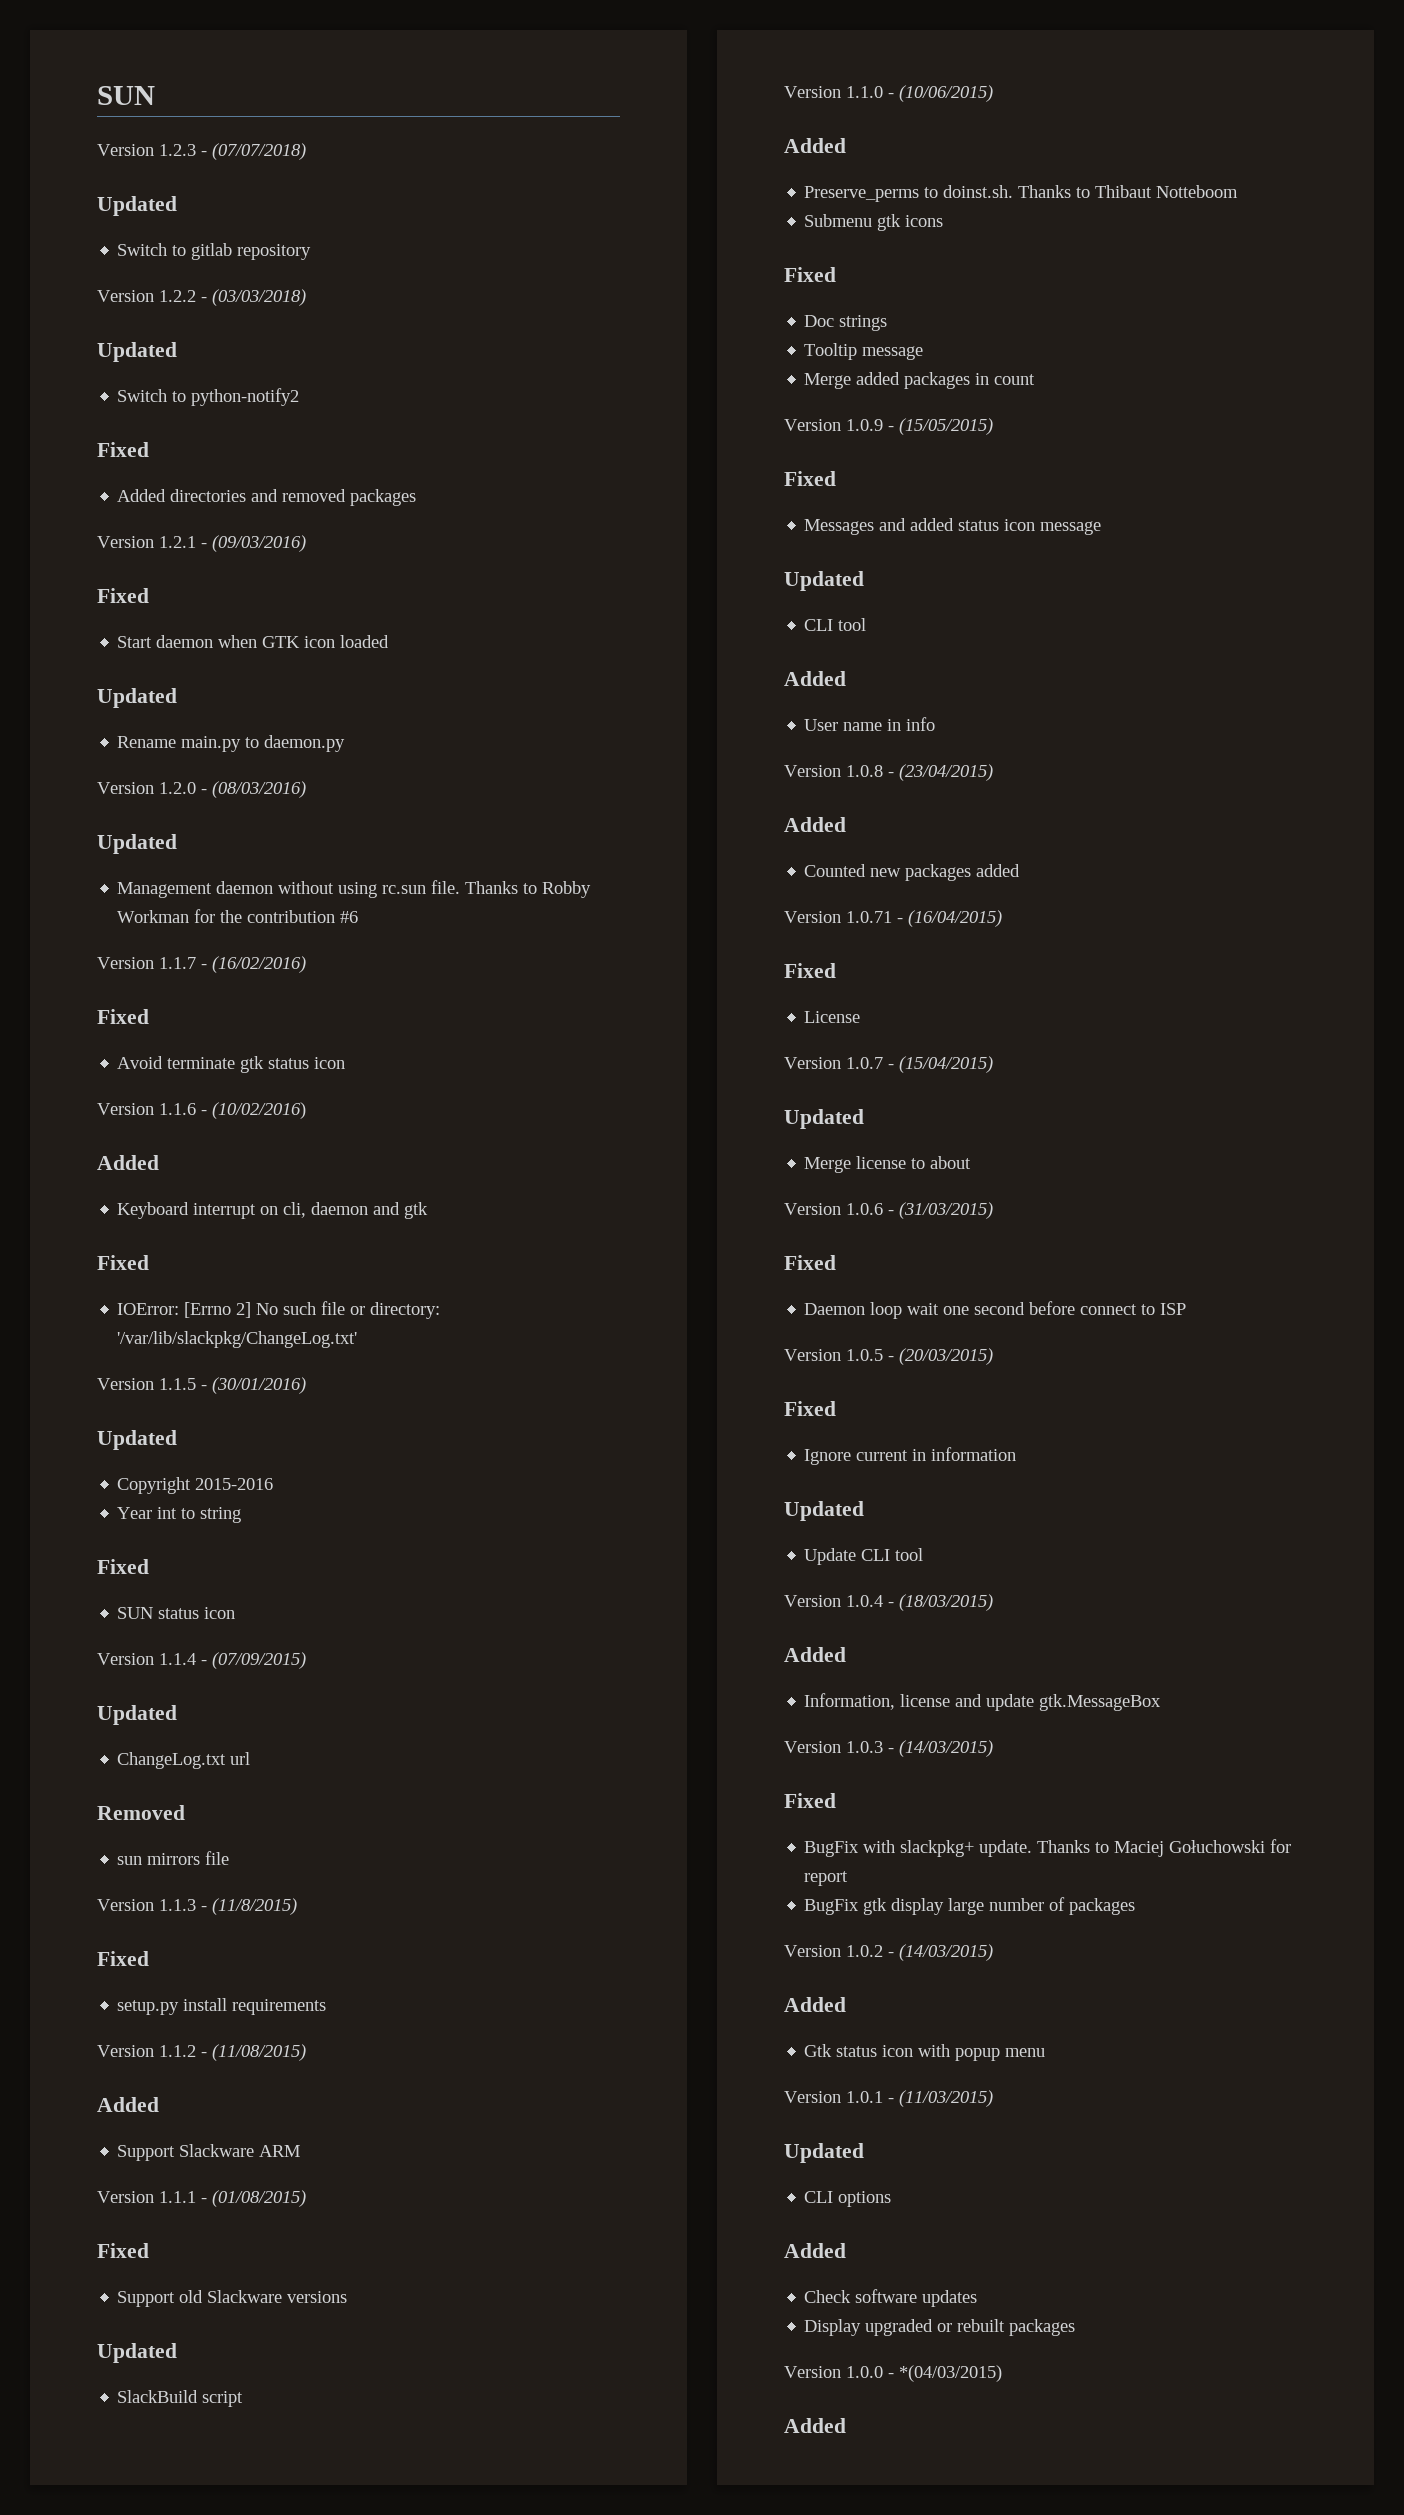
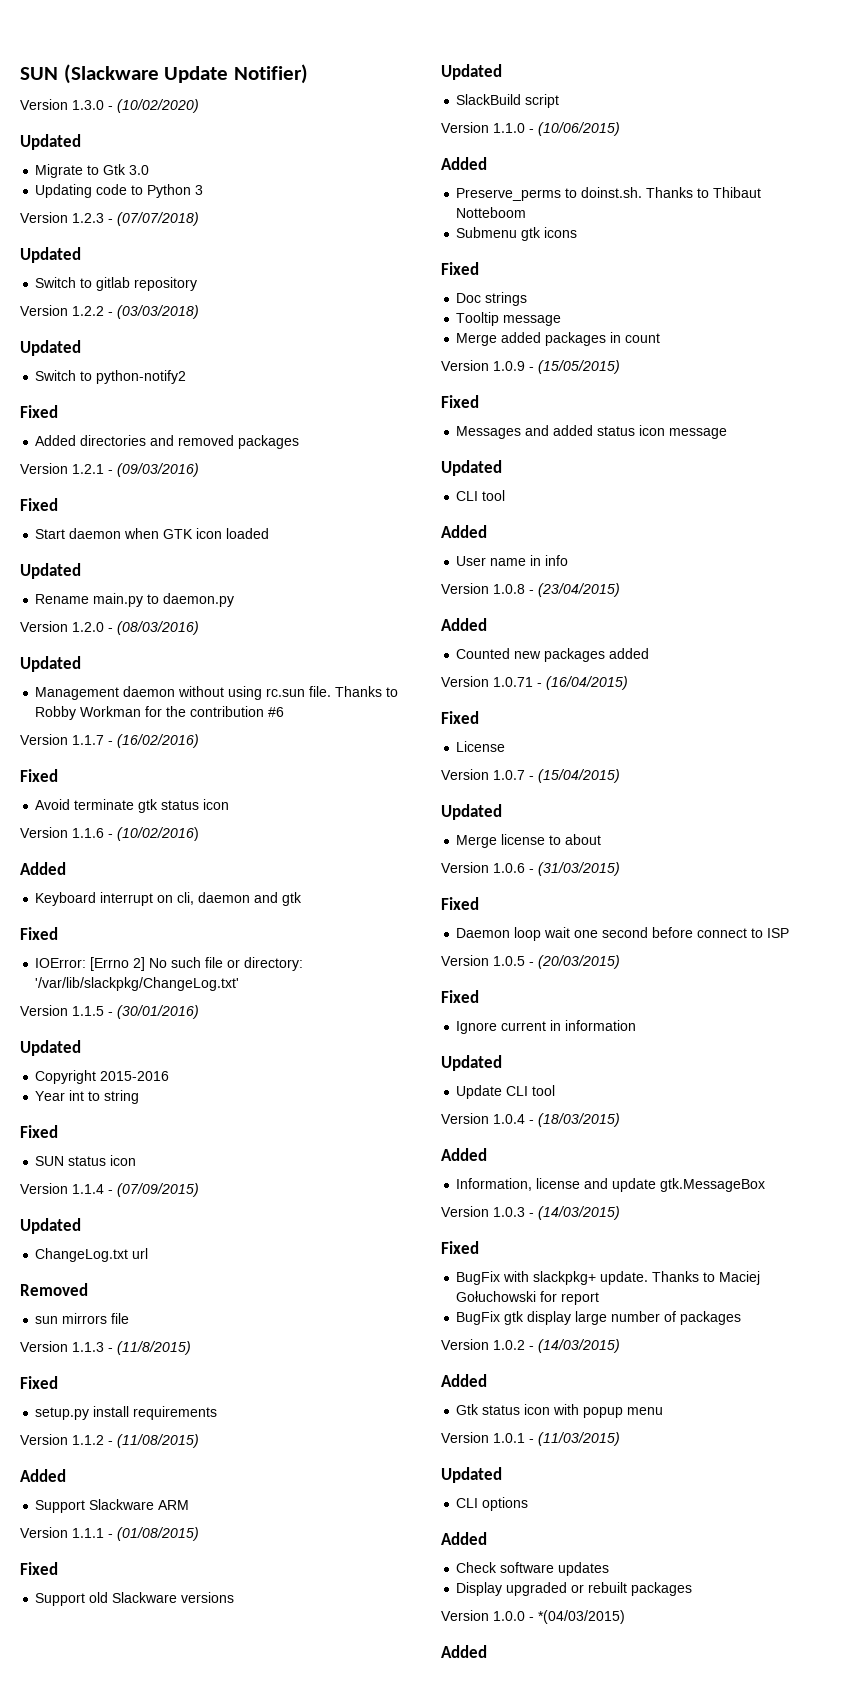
[97,86,155,105] SUN -> [20,64,309,84] [20,99,199,113] [20,134,81,150] [35,164,150,178] [35,184,204,198] SUN (Slackware Update Notifier) // Version 1.3.0 - (10/02/2020) // Updated // Migrate to Gtk 3.0 // Updating code to Python 3

